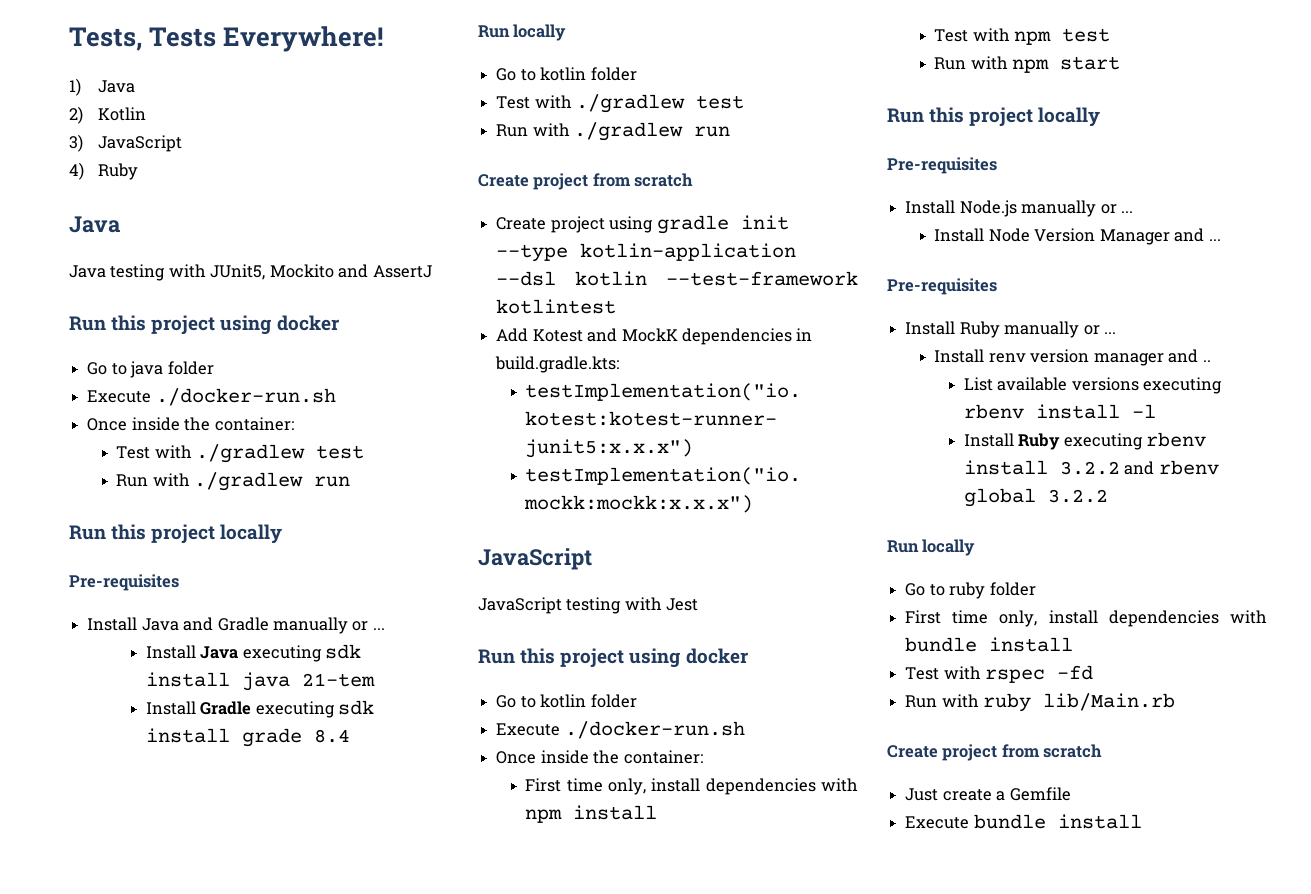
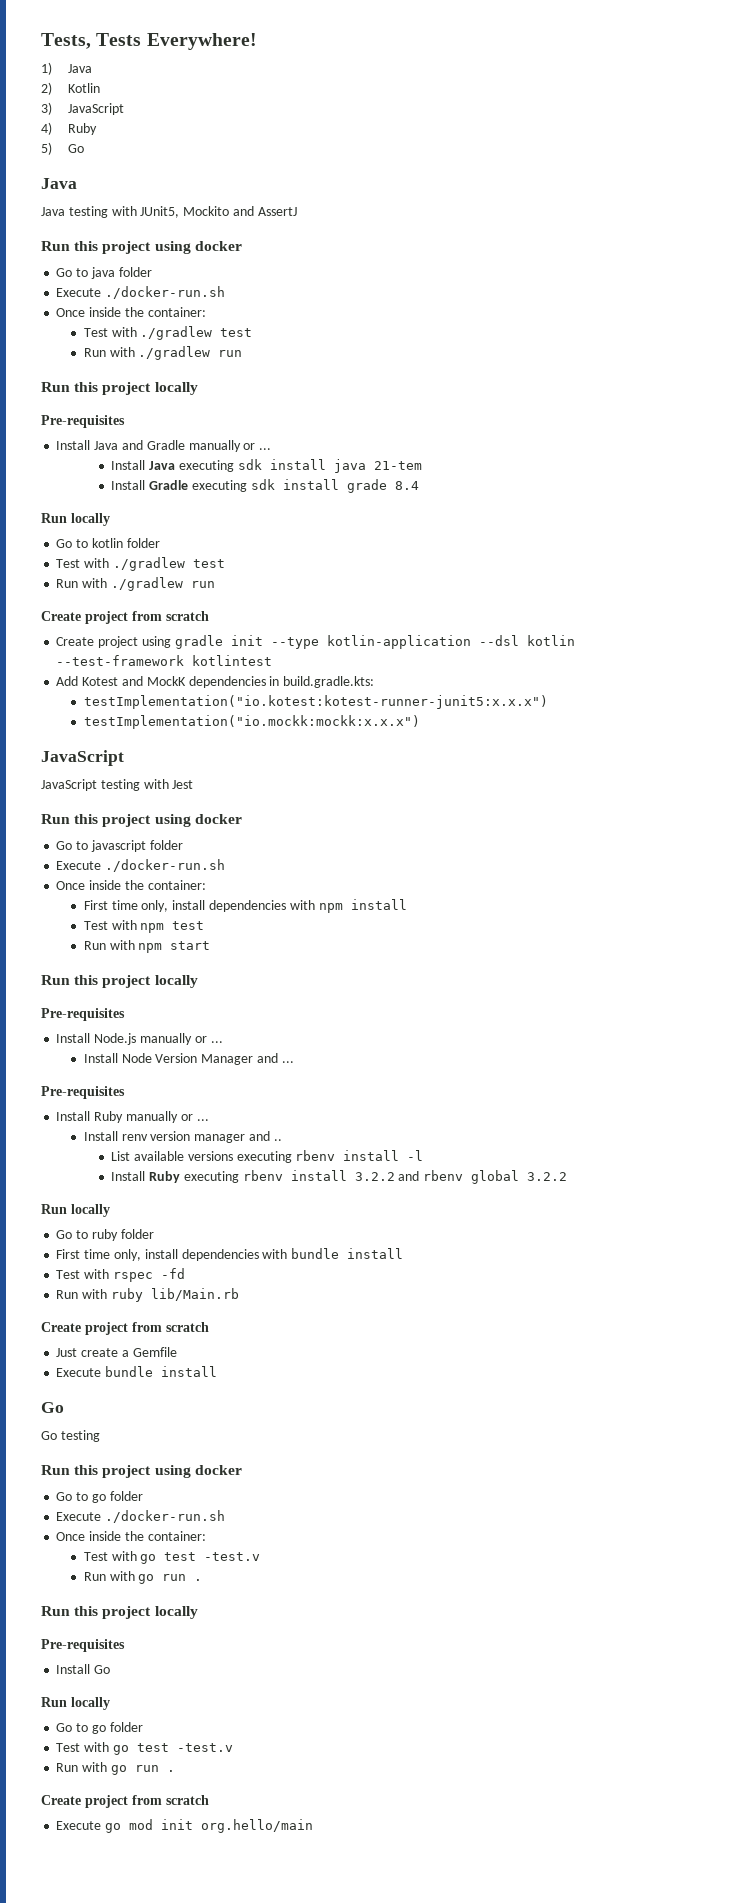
(139, 171) none -> [41,142,85,155] // 5) Go
[540,694,587,708] kotlin -> [90,840,146,852] javascript
(1142, 821) none -> [41,1402,64,1413] [41,1430,100,1442] [41,1465,242,1478] [56,1491,143,1503] [56,1510,226,1523] [56,1531,206,1541] [83,1551,261,1564] [83,1571,203,1584] [41,1606,198,1619] [41,1639,125,1652] [56,1664,111,1674] [41,1697,110,1710] [56,1722,143,1734] [56,1742,233,1755] [56,1762,175,1775] [41,1795,209,1808] [56,1819,314,1833] // Go // Go testing // Run this project using docker // Go to go folder // Execute ./docker-run.sh // Once inside the container: // Test with go test -test.v // Run with go run . // Run this project locally // Pre-requisites // Install Go // Run locally // Go to go folder // Test with go test -test.v // Run with go run . // Create project from scratch // Execute go mod init org.hello/main

